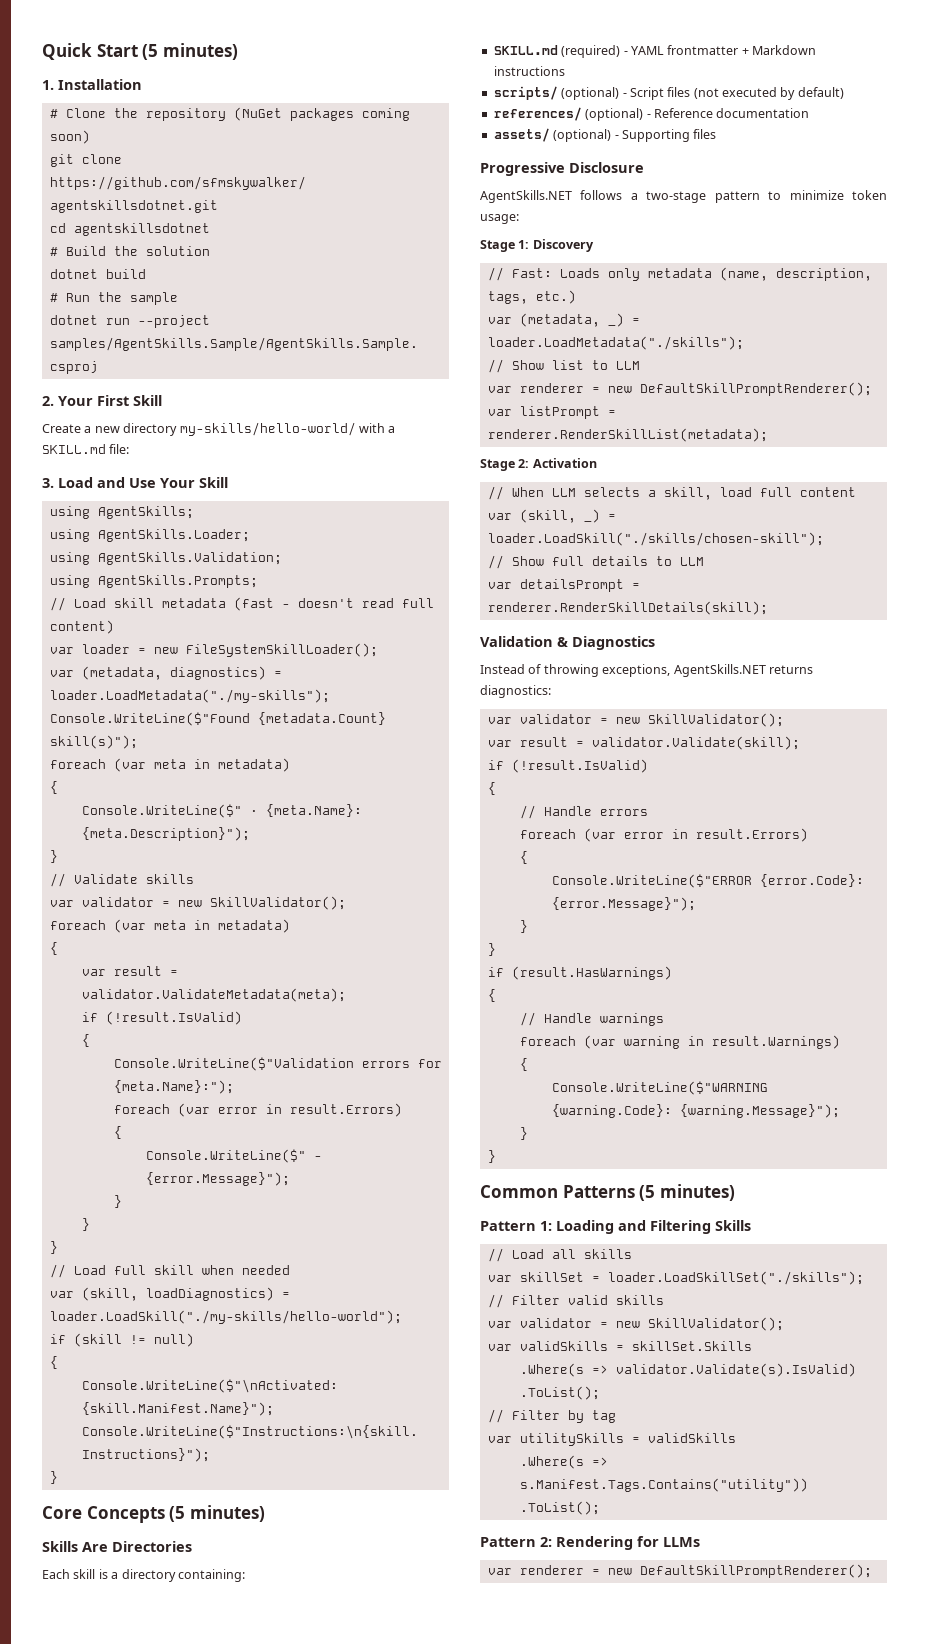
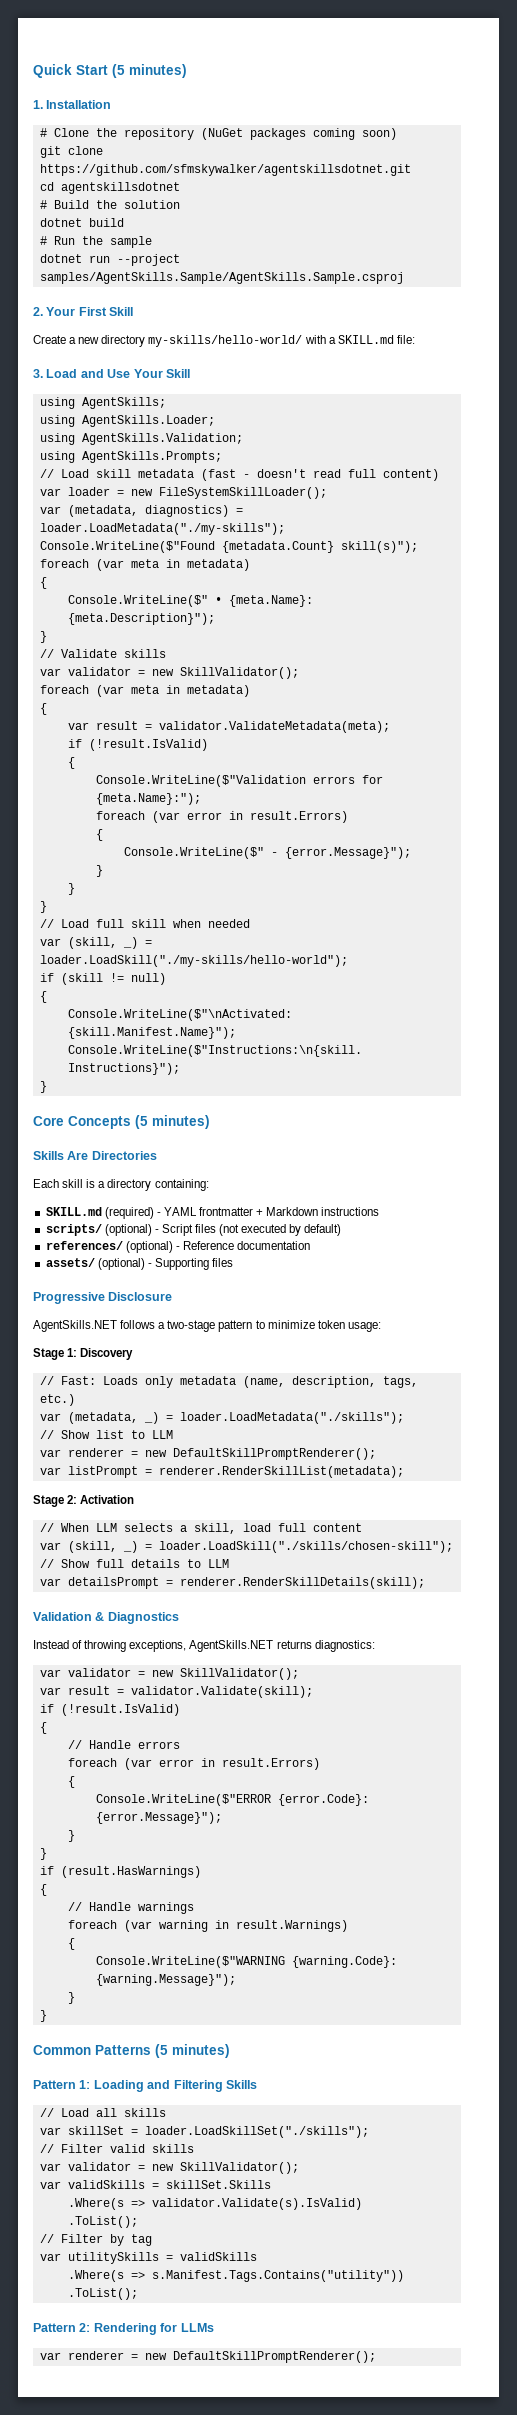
[145,1287,274,1301] loadDiagnostics) -> [122,937,138,949] _)

